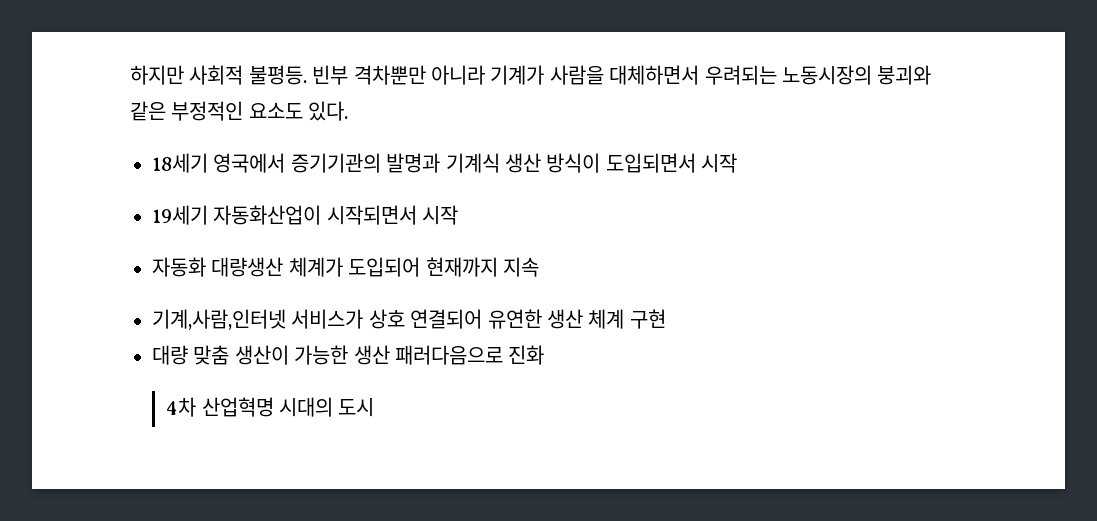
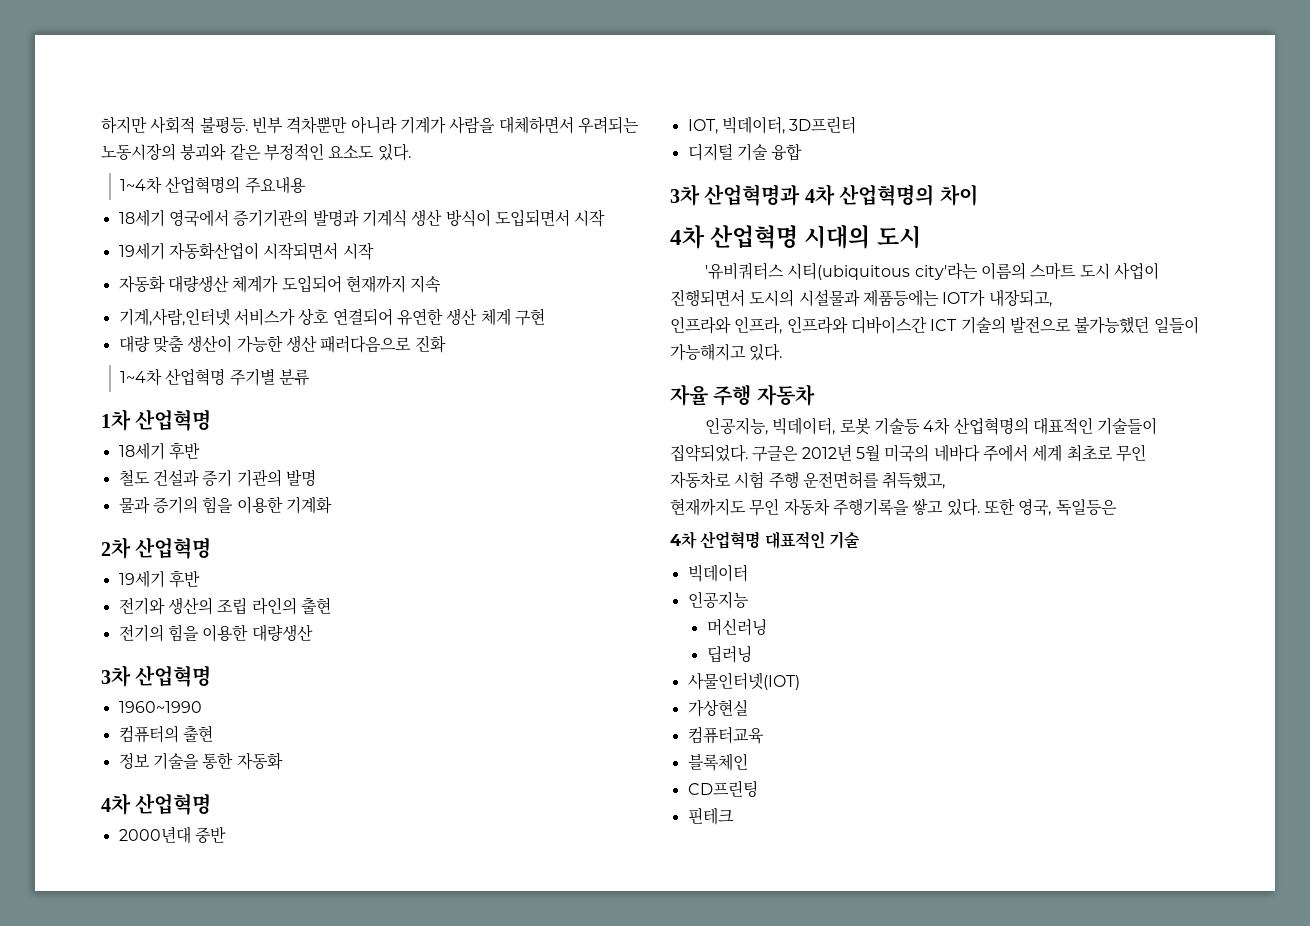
(349, 111) none -> [120,176,306,194] // 1~4차 산업혁명의 주요내용
[166,397,375,417] 4차 산업혁명 시대의 도시 -> [120,368,310,386] [101,409,212,431] [118,442,200,460] [118,469,316,487] [118,496,332,514] [101,537,212,559] [118,570,200,588] [118,597,331,615] [118,624,313,642] [101,665,212,687] [118,701,202,713] [118,725,213,743] [118,752,283,770] [101,793,212,815] [118,826,226,844] [687,116,857,134] [687,143,803,161] [670,184,978,206] [670,225,921,249] [705,262,1159,280] [670,289,1052,307] [670,316,1199,334] [670,343,783,361] [670,384,815,406] [705,417,1158,435] [670,444,1146,462] [670,471,946,489] [670,498,1117,516] [670,531,860,549] [687,564,748,582] [687,591,749,609] [706,618,767,636] [706,645,752,663] [687,672,800,690] [687,699,748,717] [687,726,764,744] [687,753,748,771] [687,780,758,797] [687,807,734,825] 1~4차 산업혁명 주기별 분류 // 1차 산업혁명 // 18세기 후반 // 철도 건설과 증기 기관의 발명 // 물과 증기의 힘을 이용한 기계화 // 2차 산업혁명 // 19세기 후반 // 전기와 생산의 조립 라인의 출현 // 전기의 힘을 이용한 대량생산 // 3차 산업혁명 // 1960~1990 // 컴퓨터의 출현 // 정보 기술을 통한 자동화 // 4차 산업혁명 // 2000년대 중반 // IOT, 빅데이터, 3D프린터 // 디지털 기술 융합 // 3차 산업혁명과 4차 산업혁명의 차이 // 4차 산업혁명 시대의 도시 // '유비쿼터스 시티(ubiquitous city'라는 이름의 스마트 도시 사업이 진행되면서 도시의 시설물과 제품등에는 IOT가 내장되고, // 인프라와 인프라, 인프라와 디바이스간 ICT 기술의 발전으로 불가능했던 일들이 가능해지고 있다. // 자율 주행 자동차 // 인공지능, 빅데이터, 로봇 기술등 4차 산업혁명의 대표적인 기술들이 집약되었다. 구글은 2012년 5월 미국의 네바다 주에서 세계 최초로 무인 자동차로 시험 주행 운전면허를 취득했고, // 현재까지도 무인 자동차 주행기록을 쌓고 있다. 또한 영국, 독일등은 // 4차 산업혁명 대표적인 기술 // 빅데이터 // 인공지능 // 머신러닝 // 딥러닝 // 사물인터넷(IOT) // 가상현실 // 컴퓨터교육 // 블록체인 // CD프린팅 // 핀테크

